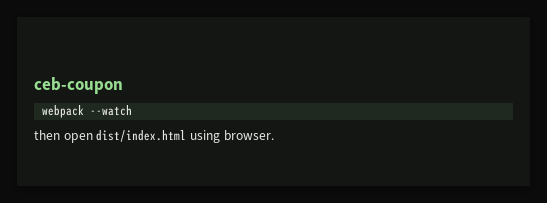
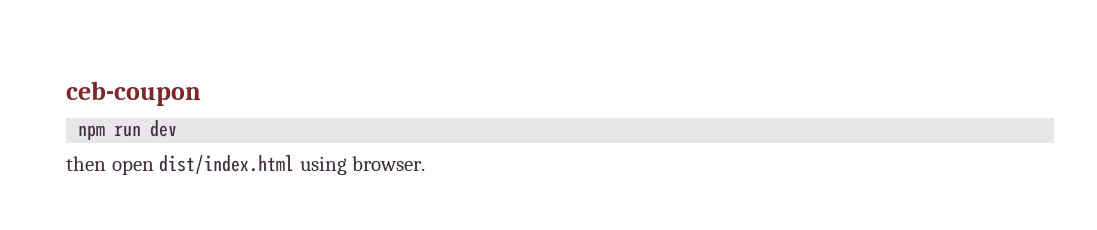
[42,105,133,118] webpack --watch -> [78,120,178,140] npm run dev

